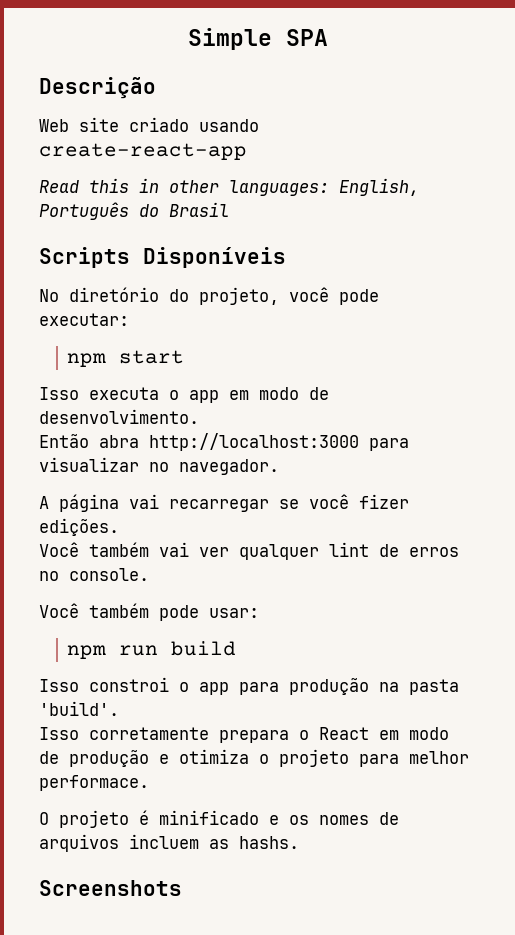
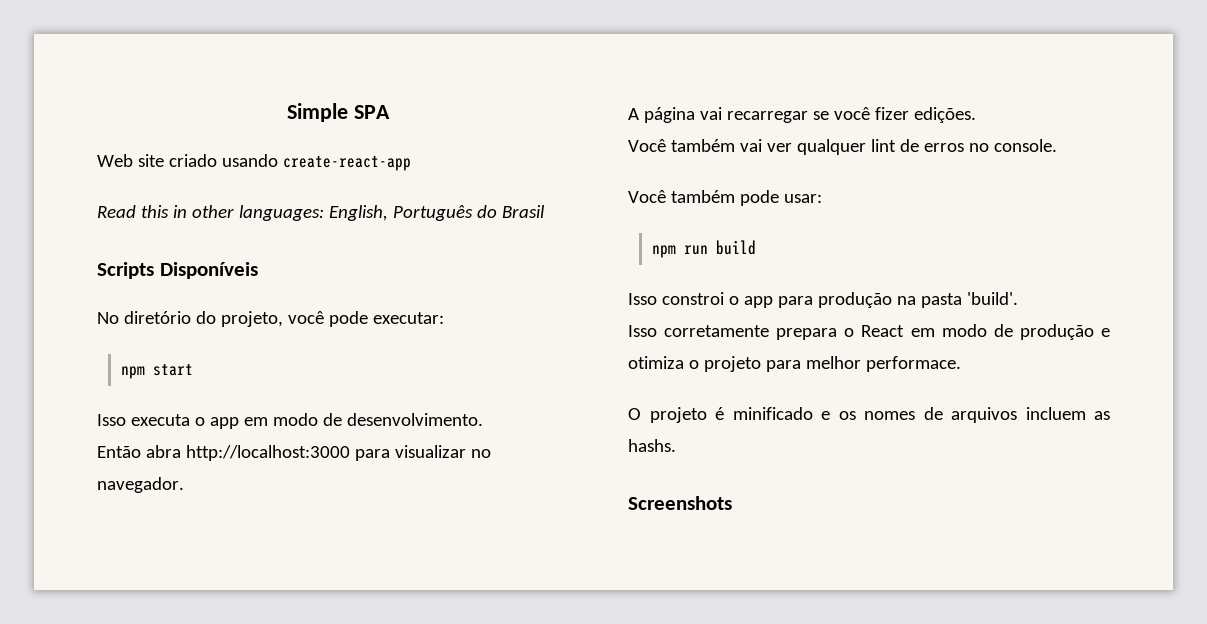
[39,77,156,99] // Descrição -> (390, 112) none

